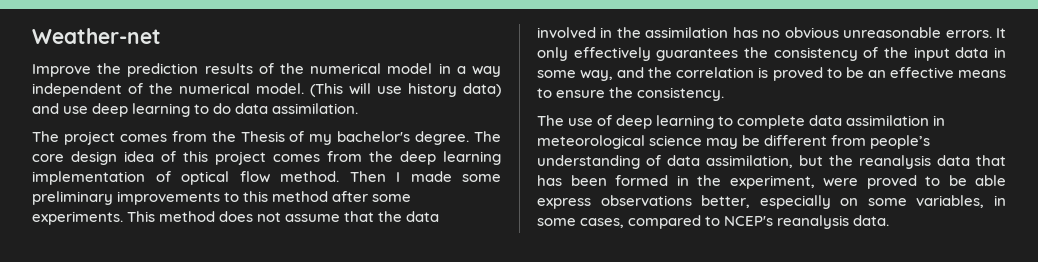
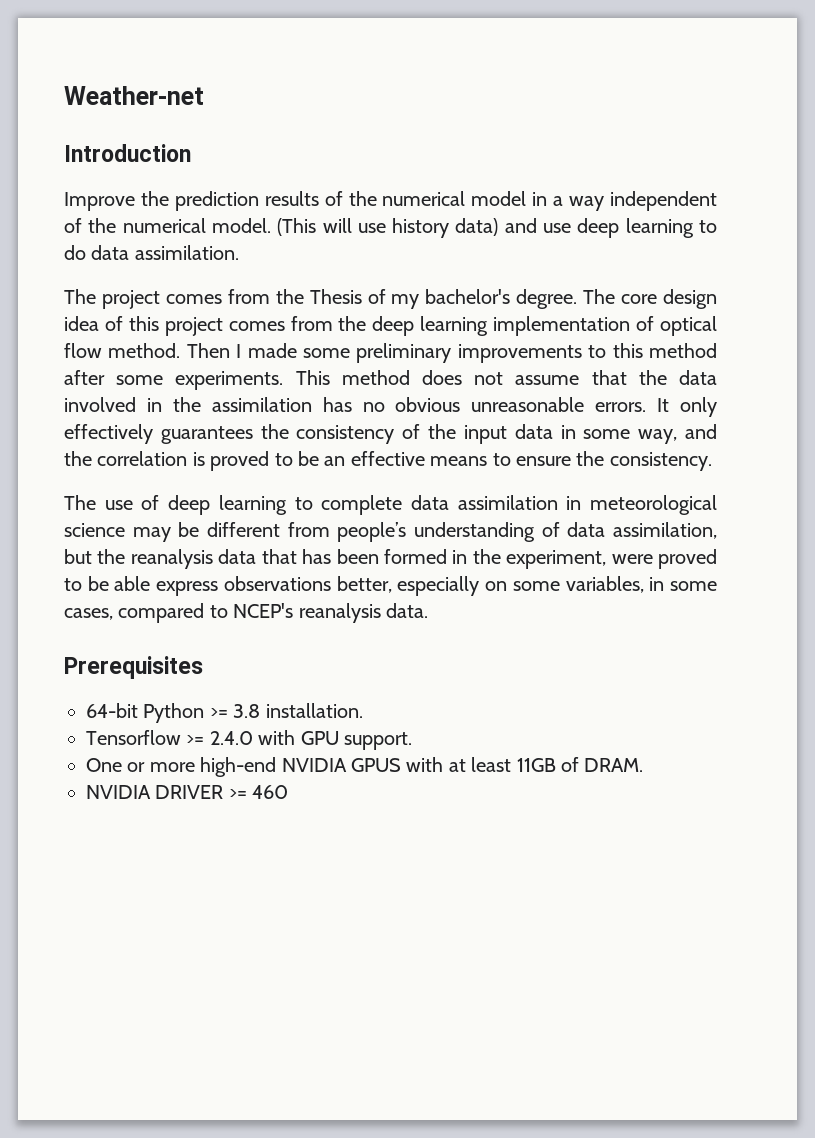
(161, 36) none -> [64,144,191,162] // Introduction
(890, 220) none -> [64,656,203,679] [86,703,363,723] [86,730,412,750] [86,757,644,777] [86,785,289,799] // Prerequisites // 64-bit Python >= 3.8 installation. // Tensorflow >= 2.4.0 with GPU support. // One or more high-end NVIDIA GPUS with at least 11GB of DRAM. // NVIDIA DRIVER >= 460

